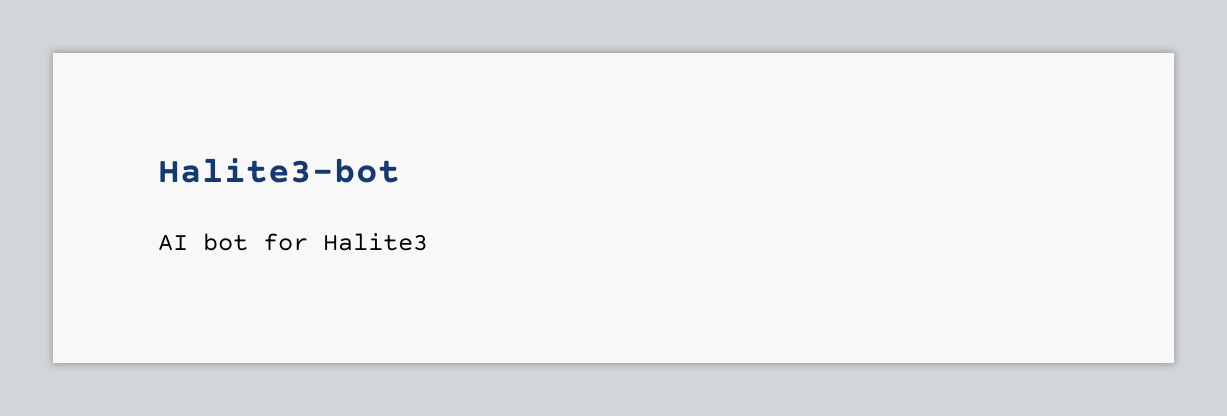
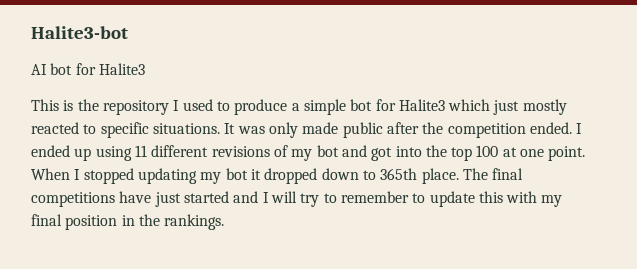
(428, 242) none -> [31,99,567,115] [31,122,583,138] [31,145,586,161] [31,168,524,184] [31,191,563,207] [31,214,225,230] // This is the repository I used to produce a simple bot for Halite3 which just mostly reacted to specific situations. It was only made public after the competition ended. I ended up using 11 different revisions of my bot and got into the top 100 at one point. When I stopped updating my bot it dropped down to 365th place. The final competitions have just started and I will try to remember to update this with my final position in the rankings.

